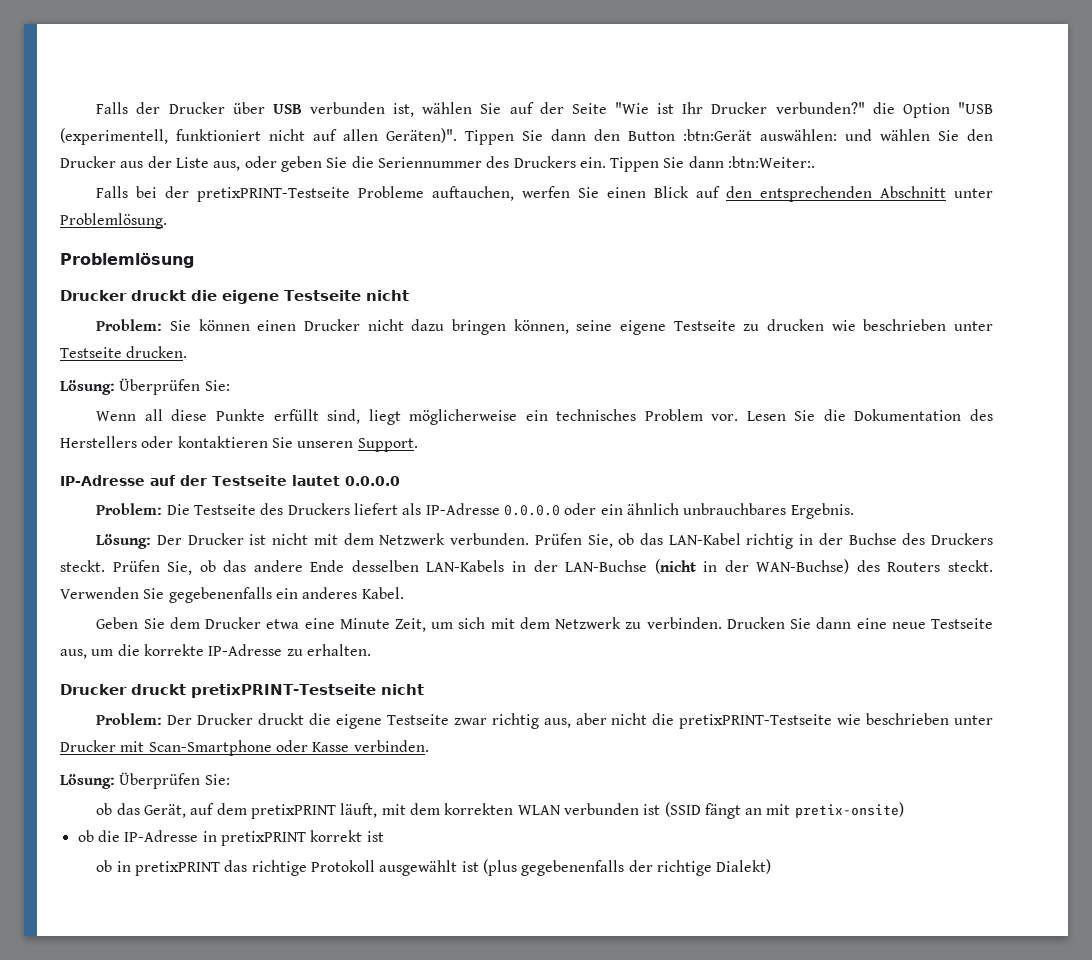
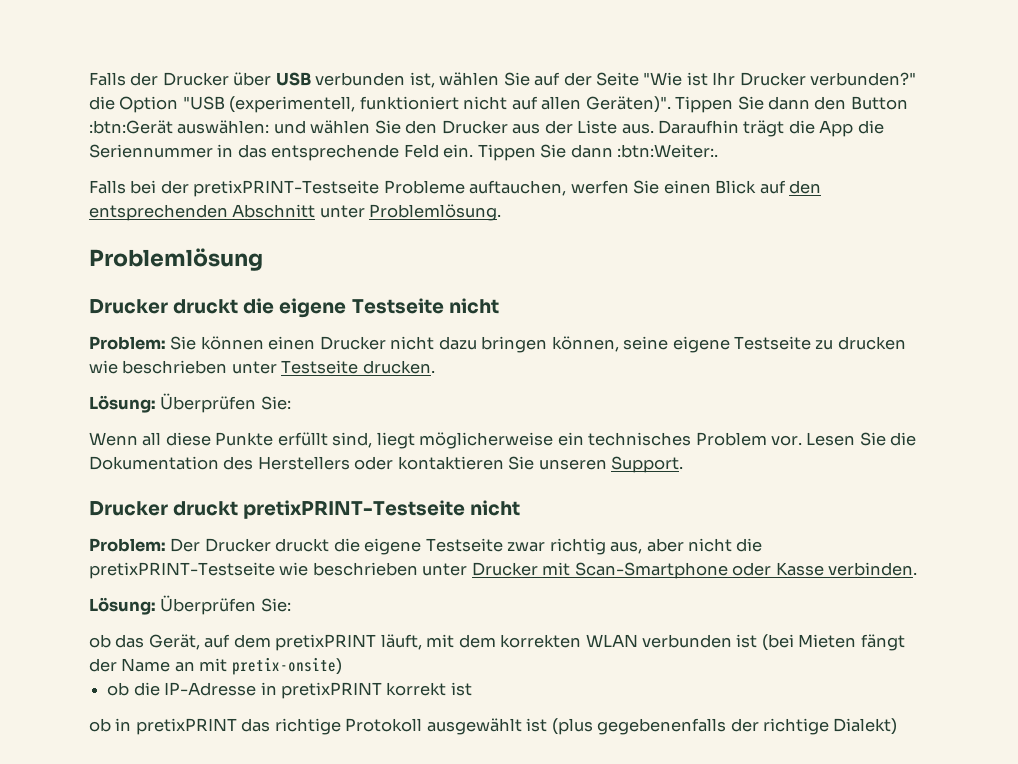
[213,156,576,172] aus, oder geben Sie die Seriennummer des Druckers -> [621,120,884,137] [89,144,439,161] aus. Daraufhin trägt die App die Seriennummer in das entsprechende Feld
[60,475,400,486] [96,503,854,519] [96,533,994,549] [60,559,993,575] [60,587,404,603] [96,617,993,632] [60,644,371,659] // IP-Adresse auf der Testseite lautet 0.0.0.0 // Problem: Die Testseite des Druckers liefert als IP-Adresse 0.0.0.0 oder ein ähnlich unbrauchbares Ergebnis. // Lösung: Der Drucker ist nicht mit dem Netzwerk verbunden. Prüfen Sie, ob das LAN-Kabel richtig in der Buchse des Druckers steckt. Prüfen Sie, ob das andere Ende desselben LAN-Kabels in der LAN-Buchse (nicht in der WAN-Buchse) des Routers steckt. Verwenden Sie gegebenenfalls ein anderes Kabel. // Geben Sie dem Drucker etwa eine Minute Zeit, um sich mit dem Netzwerk zu verbinden. Drucken Sie dann eine neue Testseite aus, um die korrekte IP-Adresse zu erhalten. -> (684, 464) none
[664,802,741,819] (SSID fängt -> [761,634,905,651] [89,658,171,672] (bei Mieten fängt der Name

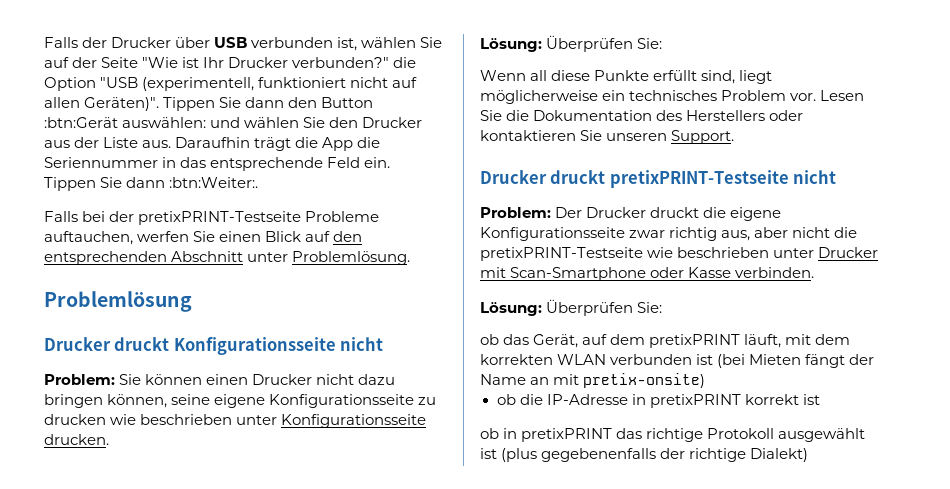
[243,298,444,318] die eigene Testseite -> [173,337,336,355] Konfigurationsseite
[734,336,812,350] Testseite -> [269,394,415,408] Konfigurationsseite
[281,360,359,374] Testseite -> [281,414,427,428] Konfigurationsseite
[425,538,503,552] Testseite -> [480,227,625,241] Konfigurationsseite

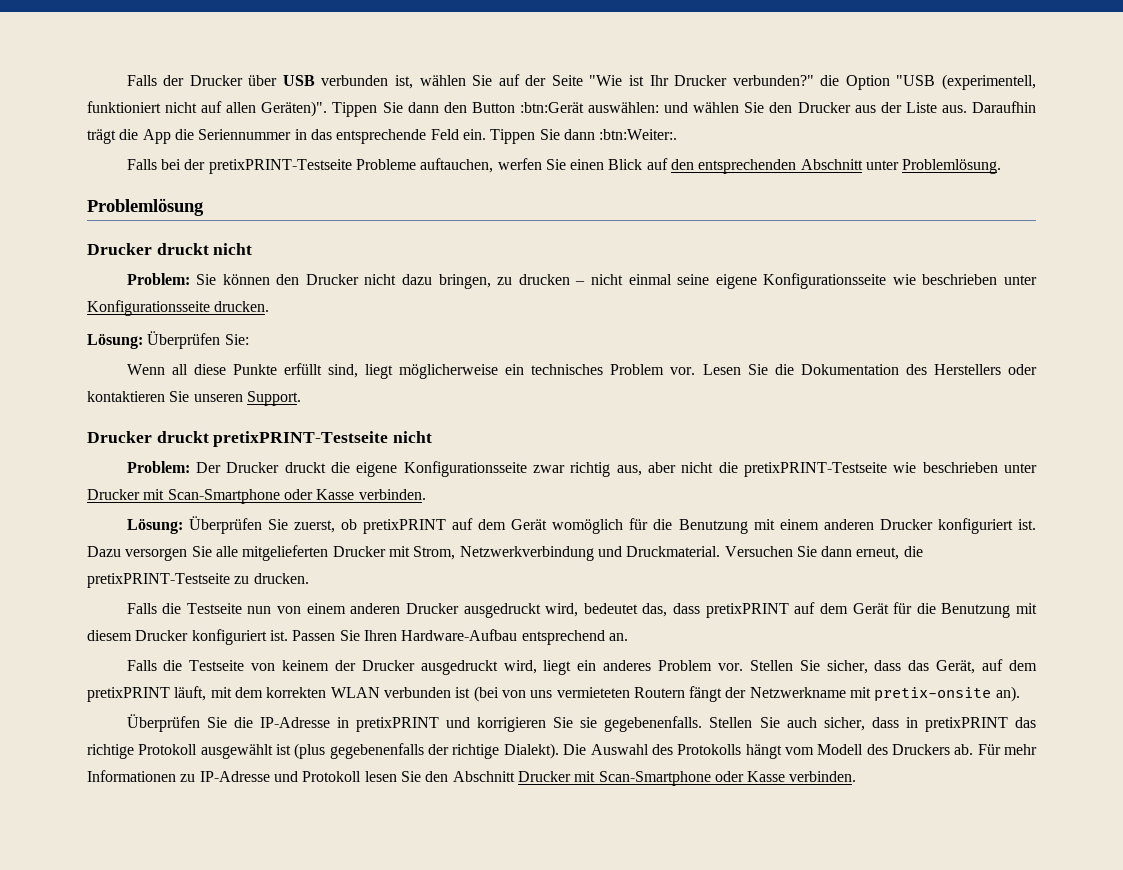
[173,337,336,355] Konfigurationsseite -> (209, 249) none
[206,374,249,385] einen -> [276,274,300,285] den
[44,394,168,408] bringen können, -> [438,274,672,289] bringen, zu drucken – nicht einmal
[418,397,437,405] [44,414,106,425] zu drucken -> (887, 281) none
[637,302,663,313] [480,334,499,345] Sie: // ob -> [267,518,1036,534] [87,545,923,561] [87,573,309,588] [126,602,1037,618] [87,629,628,645] [126,660,902,675] Sie zuerst, ob pretixPRINT auf dem Gerät womöglich für die Benutzung mit einem anderen Drucker konfiguriert ist. Dazu versorgen Sie alle mitgelieferten Drucker mit Strom, Netzwerkverbindung und Druckmaterial. Versuchen Sie dann erneut, die pretixPRINT-Testseite zu drucken. // Falls die Testseite nun von einem anderen Drucker ausgedruckt wird, bedeutet das, dass pretixPRINT auf dem Gerät für die Benutzung mit diesem Drucker konfiguriert ist. Passen Sie Ihren Hardware-Aufbau entsprechend an. // Falls die Testseite von keinem der Drucker ausgedruckt wird, liegt ein anderes Problem vor. Stellen Sie sicher, dass
[749,354,875,368] [480,373,706,388] [496,394,820,408] [480,428,499,439] Mieten fängt der Name an mit pretix-onsite) // ob die IP-Adresse in pretixPRINT korrekt ist // ob -> [501,686,1020,702] [126,714,899,732] von uns vermieteten Routern fängt der Netzwerkname mit pretix-onsite an). // Überprüfen Sie die IP-Adresse in pretixPRINT und korrigieren Sie sie gegebenenfalls. Stellen Sie auch sicher, dass
[750,448,809,462] Dialekt) -> [503,743,1038,759] [87,770,857,786] Dialekt). Die Auswahl des Protokolls hängt vom Modell des Druckers ab. Für mehr Informationen zu IP-Adresse und Protokoll lesen Sie den Abschnitt Drucker mit Scan-Smartphone oder Kasse verbinden.

